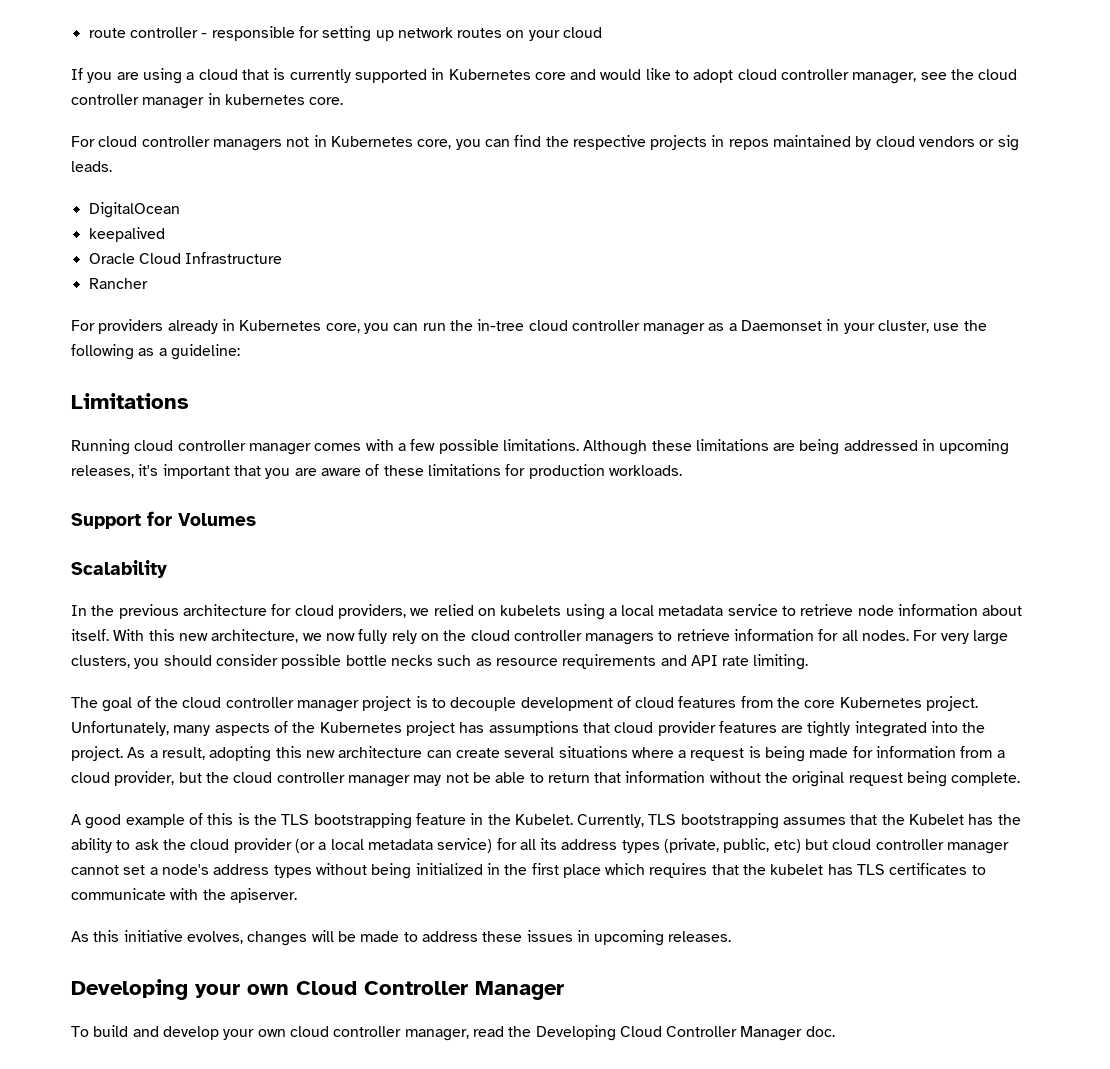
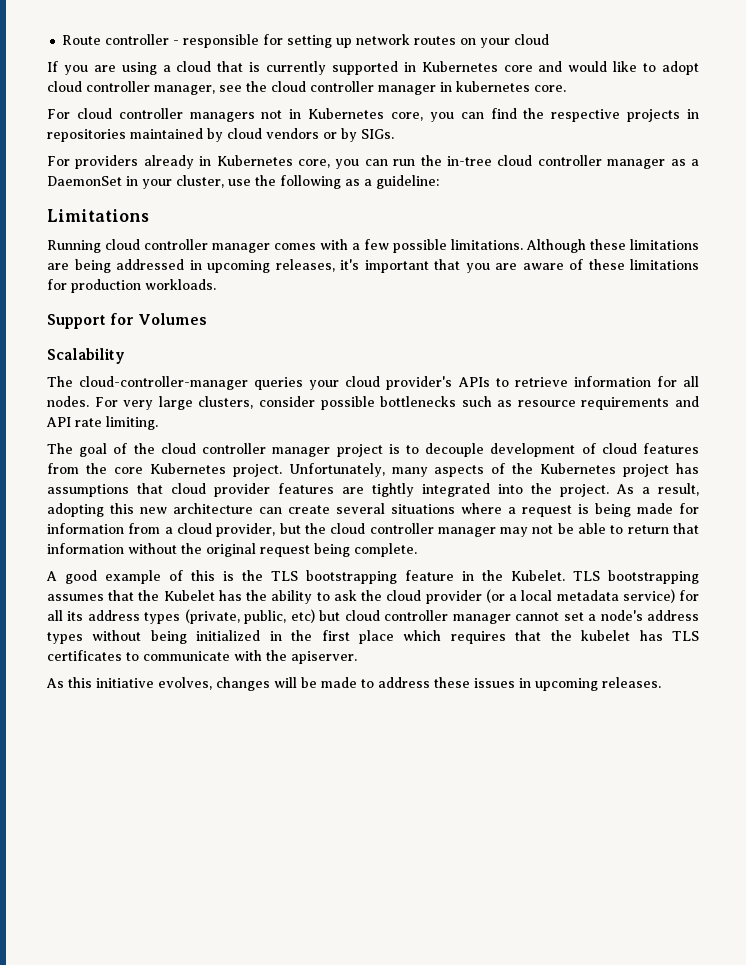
[88,28,126,38] route -> [62,35,102,45] Route
[728,139,769,150] repos -> [47,129,126,142] repositories
[997,135,1019,151] [71,161,112,172] [88,202,180,218] [88,227,165,242] [88,252,283,264] [88,278,148,289] sig leads. // DigitalOcean // keepalived // Oracle Cloud Infrastructure // Rancher -> [341,128,394,142] by SIGs.
[741,320,823,331] Daemonset -> [47,176,122,186] DaemonSet
[71,604,1023,620] [71,629,655,645] In the previous architecture for cloud providers, we relied on kubelets using a local metadata service to retrieve node information about itself. With this new architecture, we now fully rely on the cloud controller managers -> [47,376,490,390] The cloud-controller-manager queries your cloud provider's APIs
[134,654,433,669] you should consider possible bottle necks -> [258,396,457,410] consider possible bottlenecks
[577,814,645,828] Currently, -> (565, 575) none
[71,979,564,1000] [71,1025,835,1041] // Developing your own Cloud Controller Manager // To build and develop your own cloud controller manager, read the Developing Cloud Controller Manager doc. -> (661, 682) none

